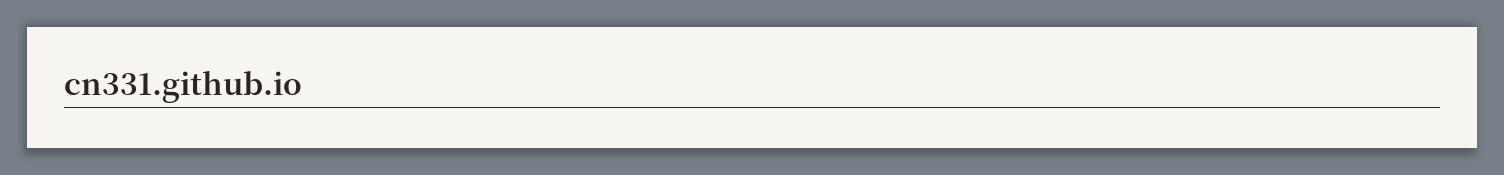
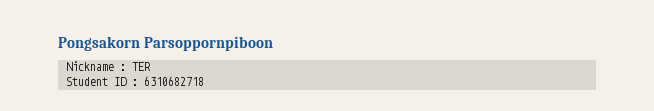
[64,70,302,103] cn331.github.io -> [58,36,274,51] [65,61,151,71] [65,76,204,86] Pongsakorn Parsoppornpiboon // Nickname : TER // Student ID : 6310682718

